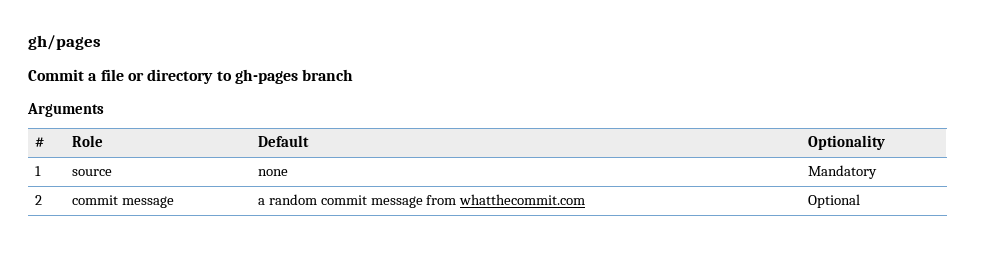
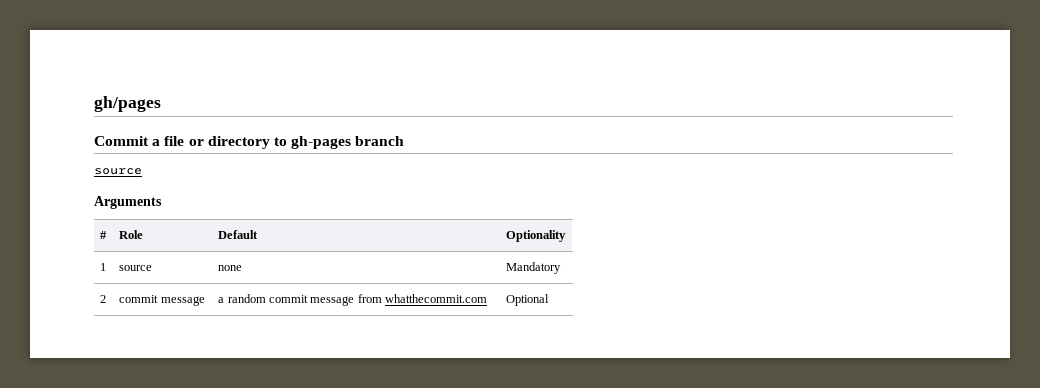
(354, 75) none -> [94,168,142,175] // source

